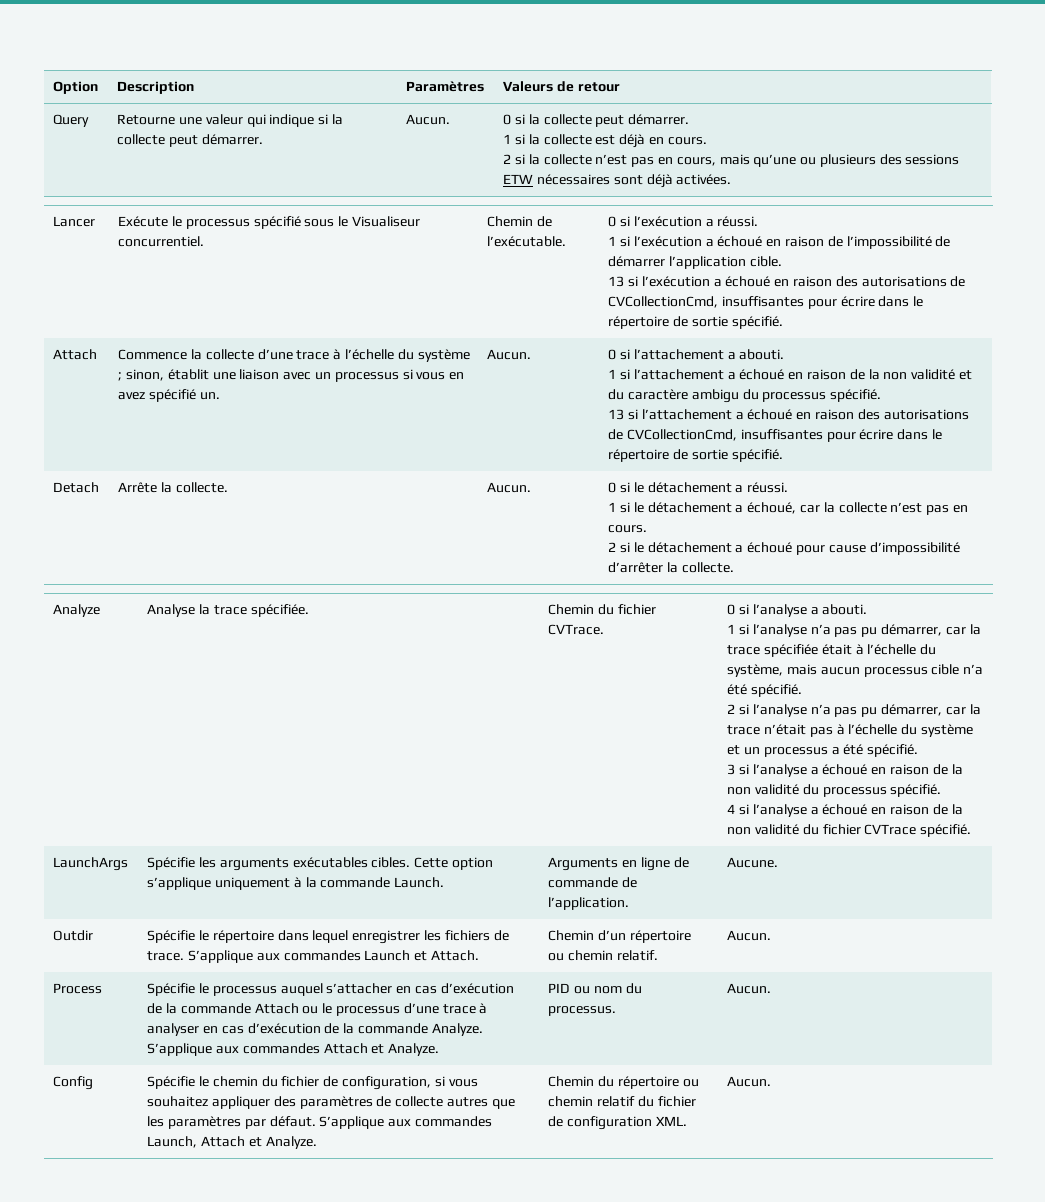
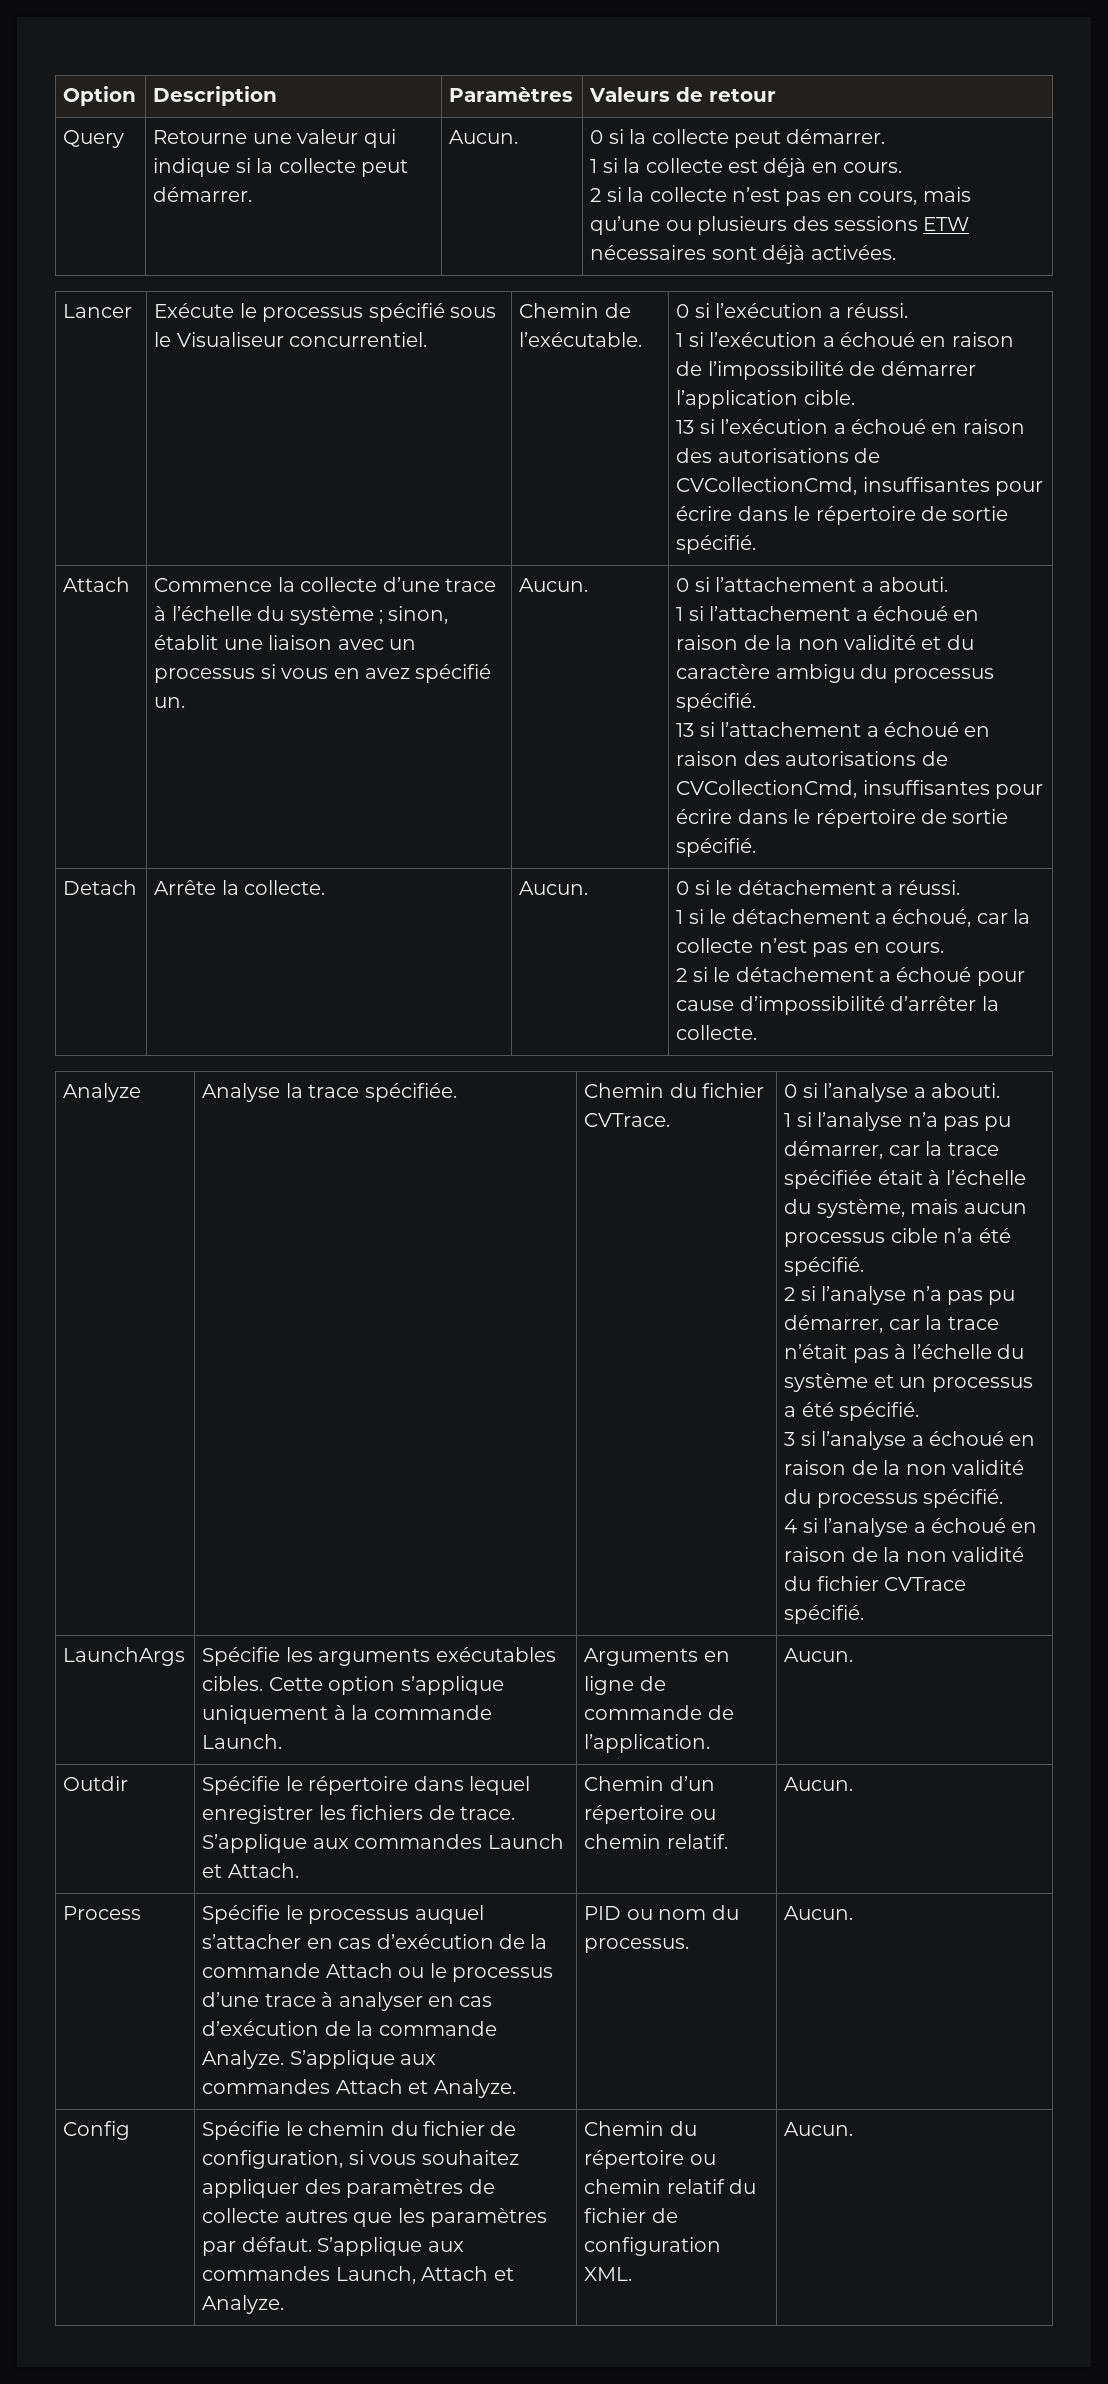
[727,857,779,868] Aucune. -> [784,1648,854,1662] Aucun.

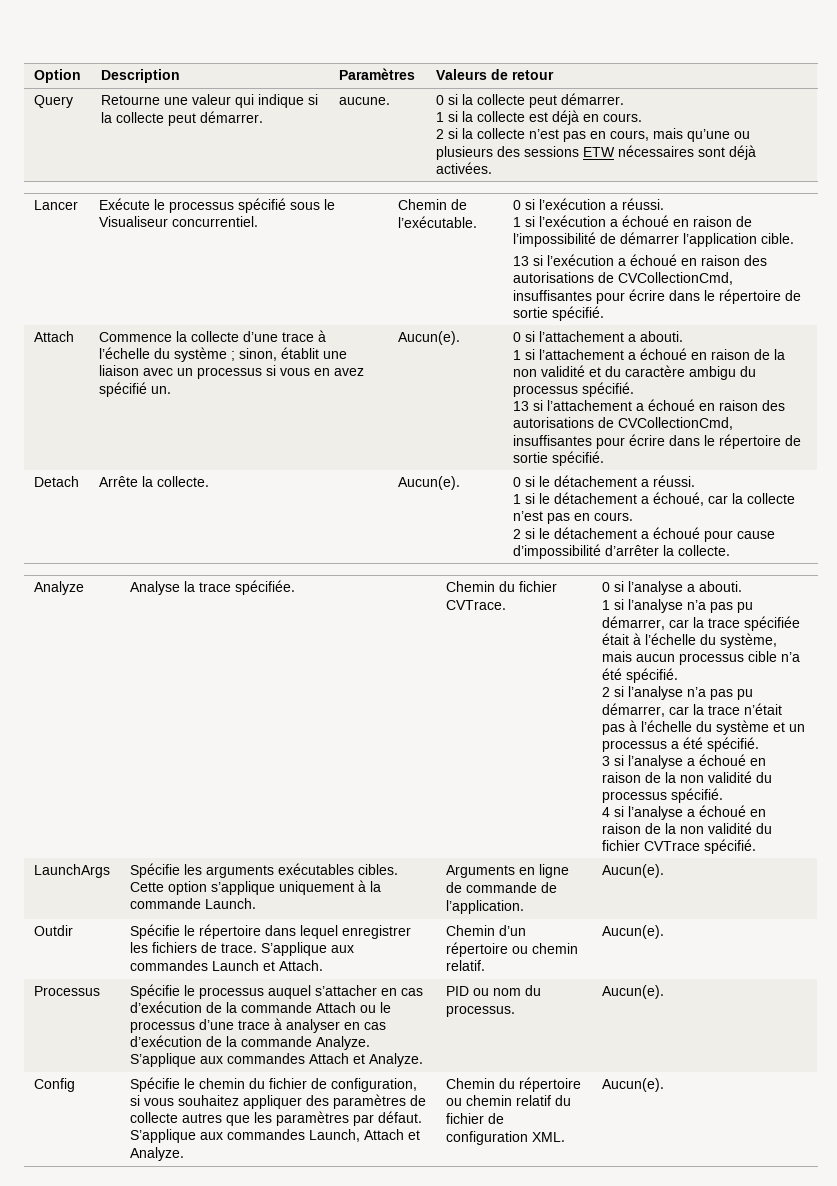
[449,130,519,144] Aucun. -> [338,97,390,105] aucune.
[519,578,589,592] Aucun. -> [397,331,460,345] Aucun(e).
[519,881,589,895] Aucun. -> [397,476,460,490] Aucun(e).
[784,1648,854,1662] Aucun. -> [601,864,664,878] Aucun(e).
[784,1777,854,1791] [63,1906,142,1920] Aucun. // Process -> [601,925,664,939] [33,986,100,996] Aucun(e). // Processus
[784,1906,854,1920] Aucun. -> [601,985,664,999] Aucun(e).
[784,2122,854,2136] Aucun. -> [601,1078,664,1092] Aucun(e).

